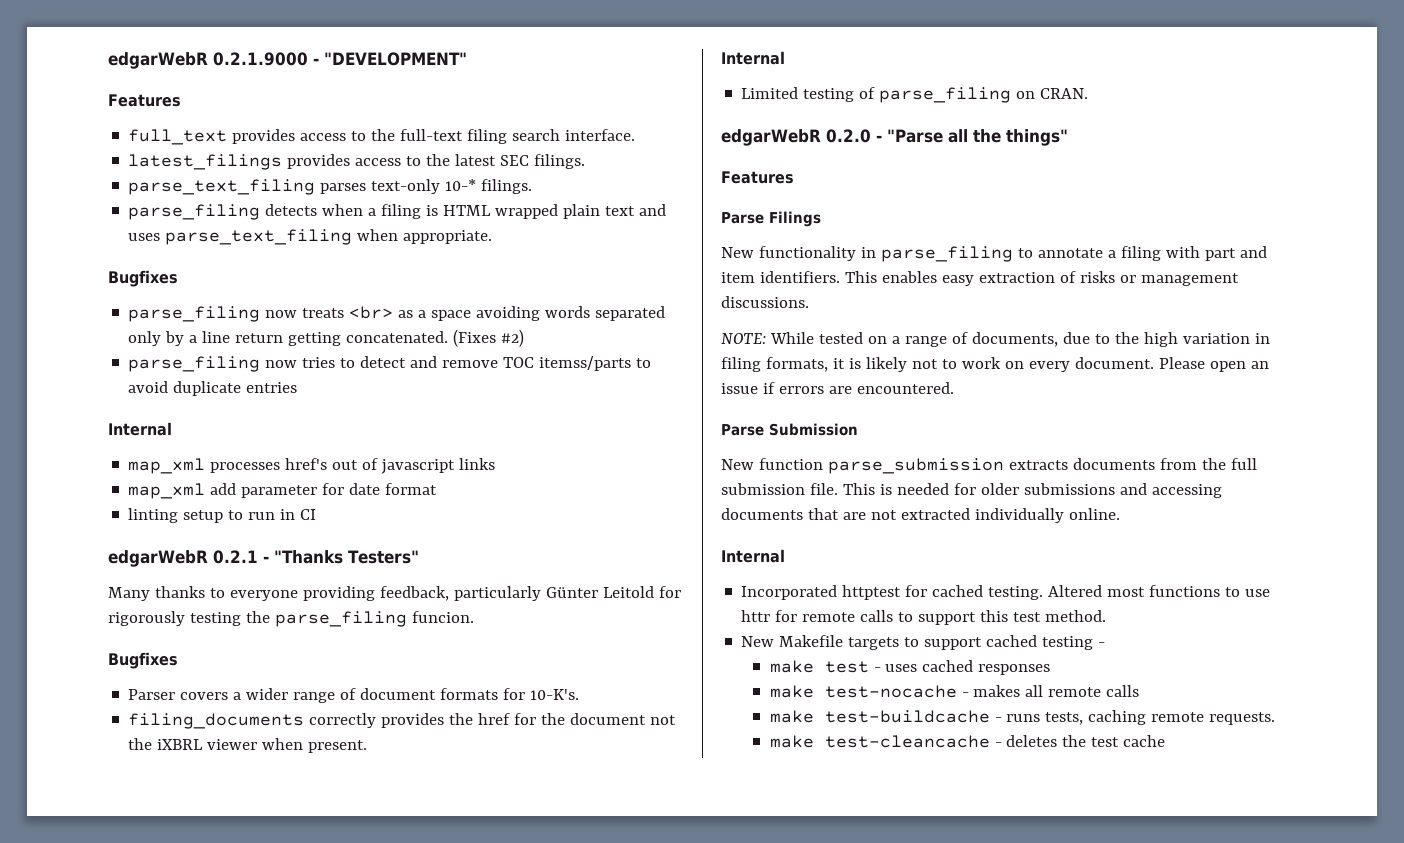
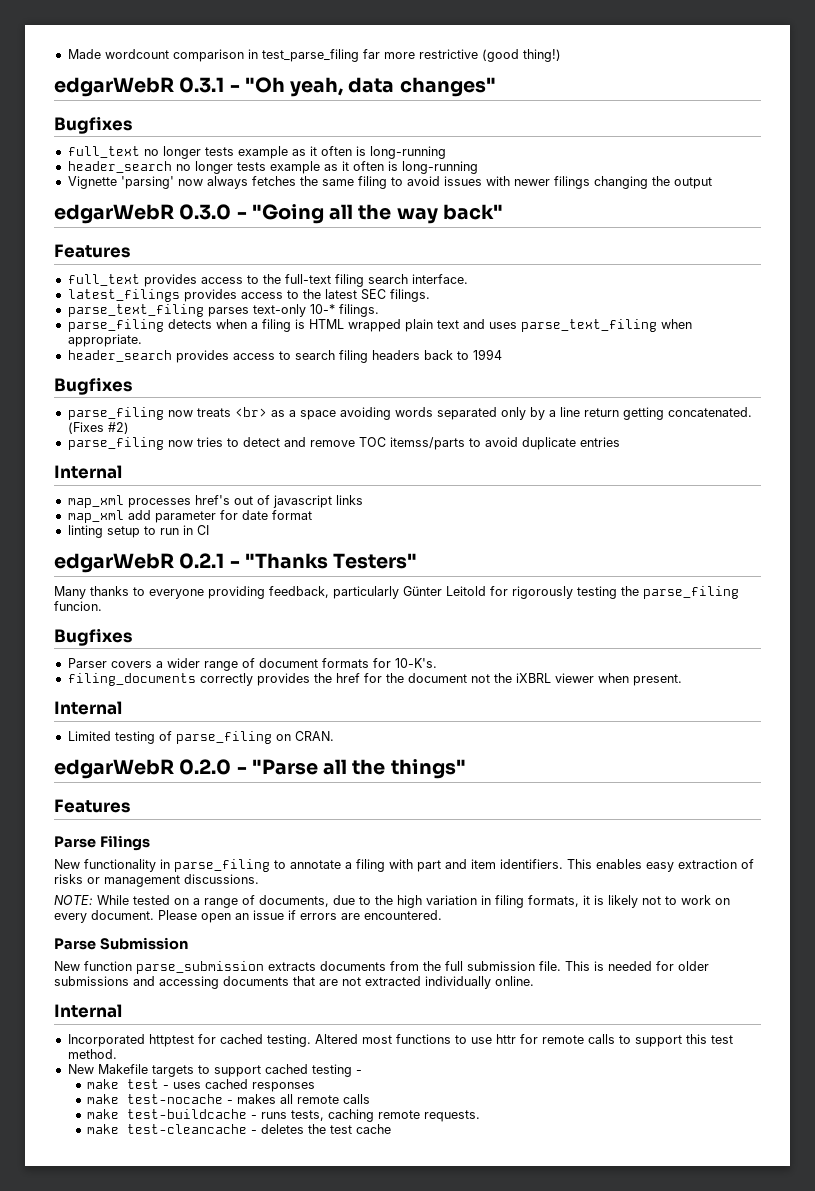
[108,52,467,69] edgarWebR 0.2.1.9000 - "DEVELOPMENT" -> [67,49,561,62] [54,77,496,97] [54,116,132,134] [67,146,446,159] [67,161,478,174] [67,176,712,189] [54,204,503,224] Made wordcount comparison in test_parse_filing far more restrictive (good thing!) // edgarWebR 0.3.1 - "Oh yeah, data changes" // Bugfixes // full_text no longer tests example as it often is long-running // header_search no longer tests example as it often is long-running // Vignette 'parsing' now always fetches the same filing to avoid issues with newer filings changing the output // edgarWebR 0.3.0 - "Going all the way back"
(493, 237) none -> [67,349,502,363] // header_search provides access to search filing headers back to 1994

